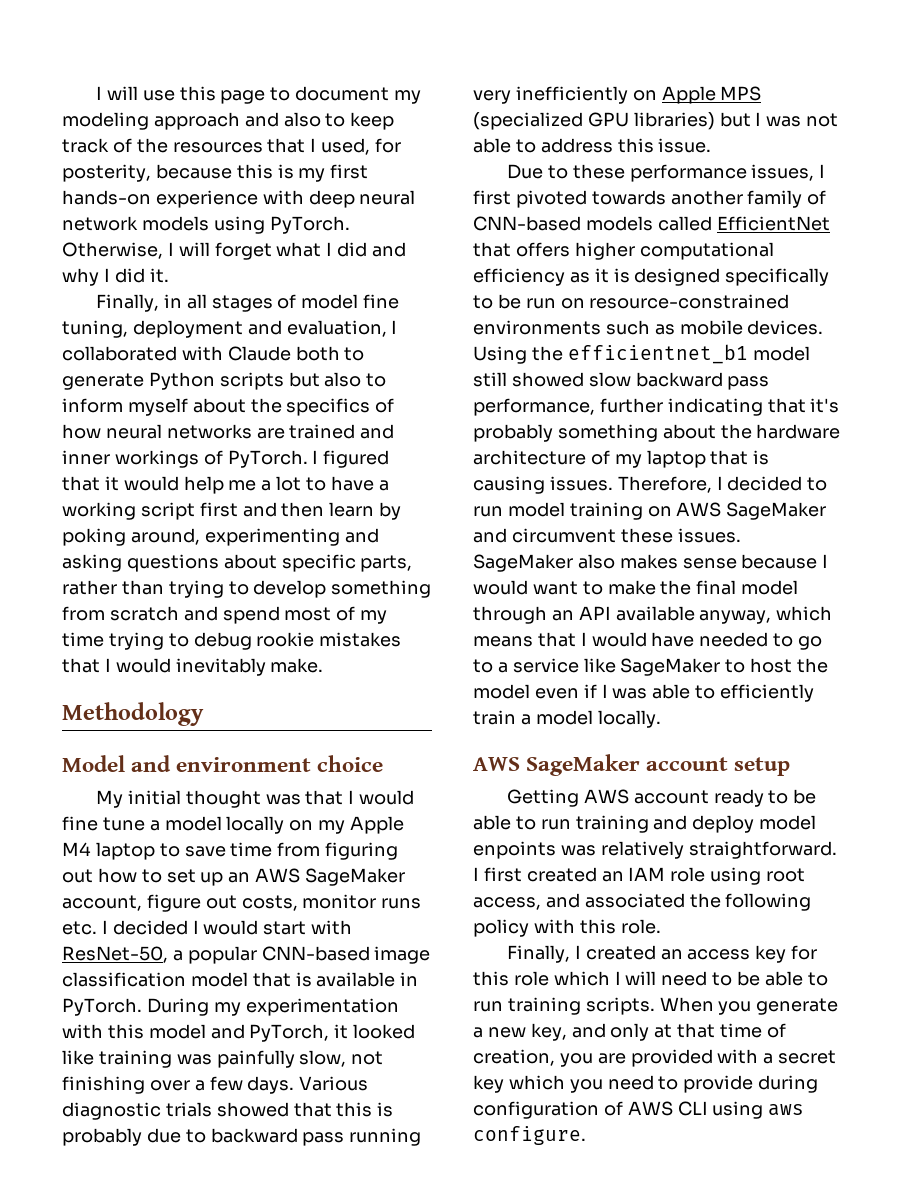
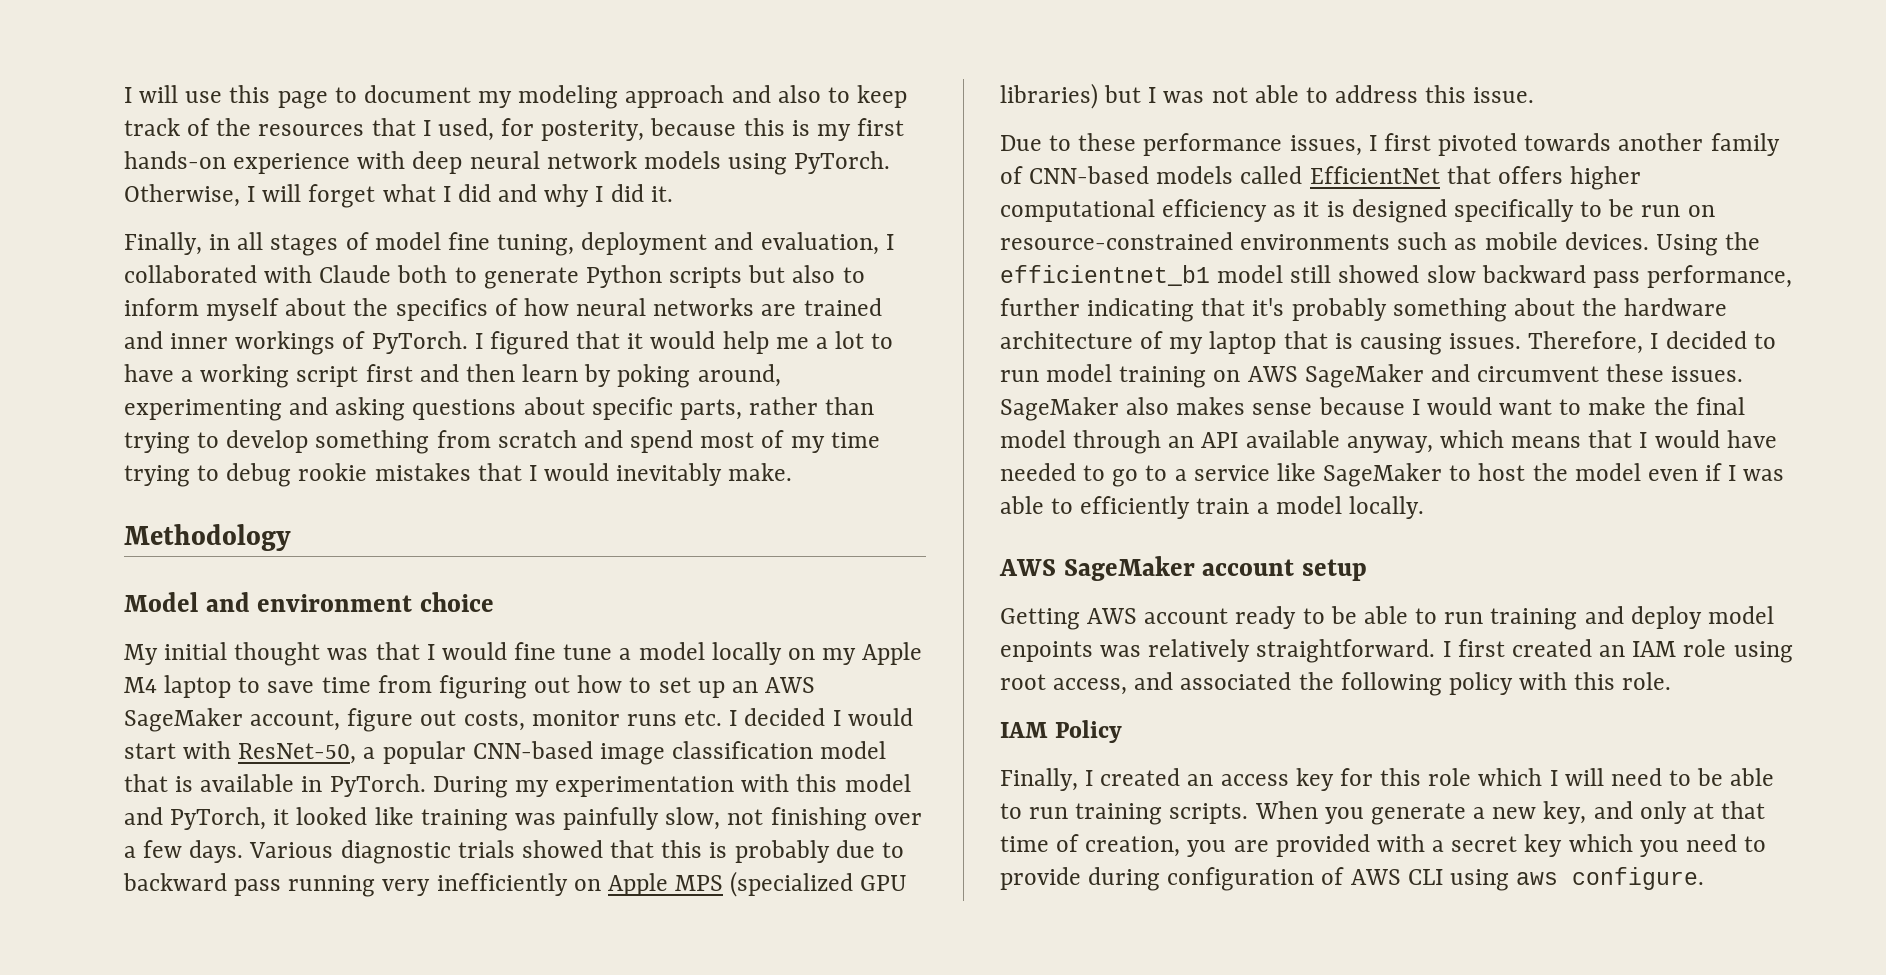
(661, 926) none -> [1000,720,1123,743] // IAM Policy

